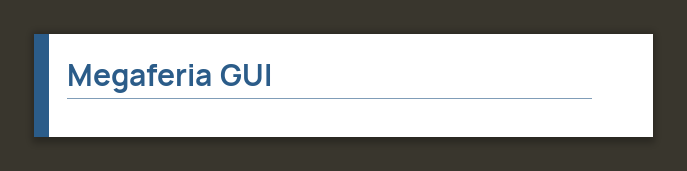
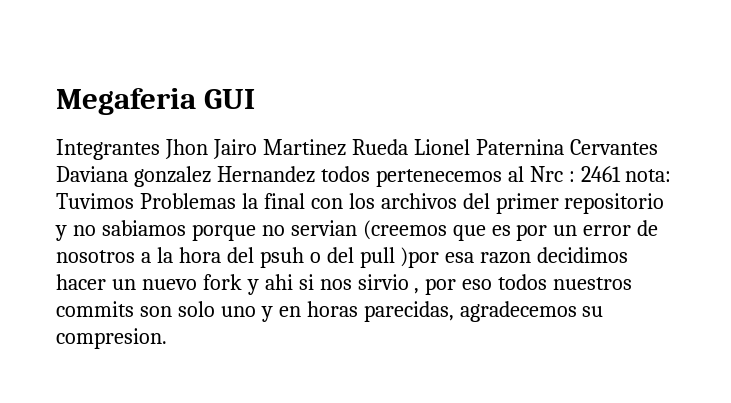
(273, 75) none -> [56,139,658,160] [56,166,672,187] [56,193,665,214] [55,220,659,241] [56,247,629,268] [56,274,633,295] [56,301,604,322] [56,328,167,349] // Integrantes Jhon Jairo Martinez Rueda Lionel Paternina Cervantes Daviana gonzalez Hernandez todos pertenecemos al Nrc : 2461 nota: Tuvimos Problemas la final con los archivos del primer repositorio y no sabiamos porque no servian (creemos que es por un error de nosotros a la hora del psuh o del pull )por esa razon decidimos hacer un nuevo fork y ahi si nos sirvio , por eso todos nuestros commits son solo uno y en horas parecidas, agradecemos su compresion.

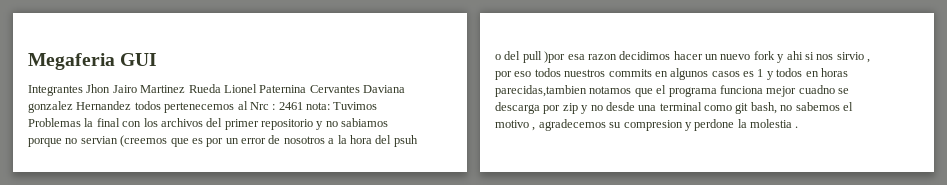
[139,301,604,322] [56,328,167,349] son solo uno y en horas parecidas, agradecemos su compresion. -> [654,68,848,80] [495,85,849,97] [495,102,853,114] [495,119,799,131] en algunos casos es 1 y todos en horas parecidas,tambien notamos que el programa funciona mejor cuadno se descarga por zip y no desde una terminal como git bash, no sabemos el motivo , agradecemos su compresion y perdone la molestia .

